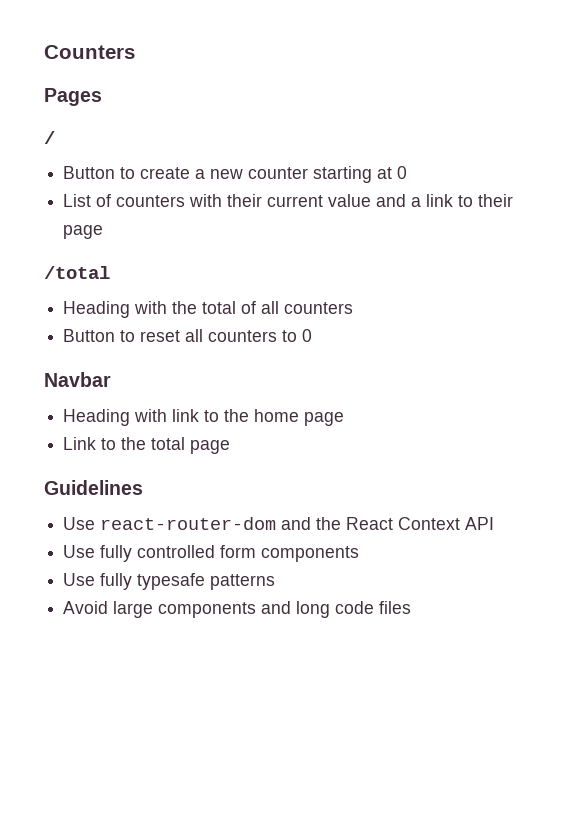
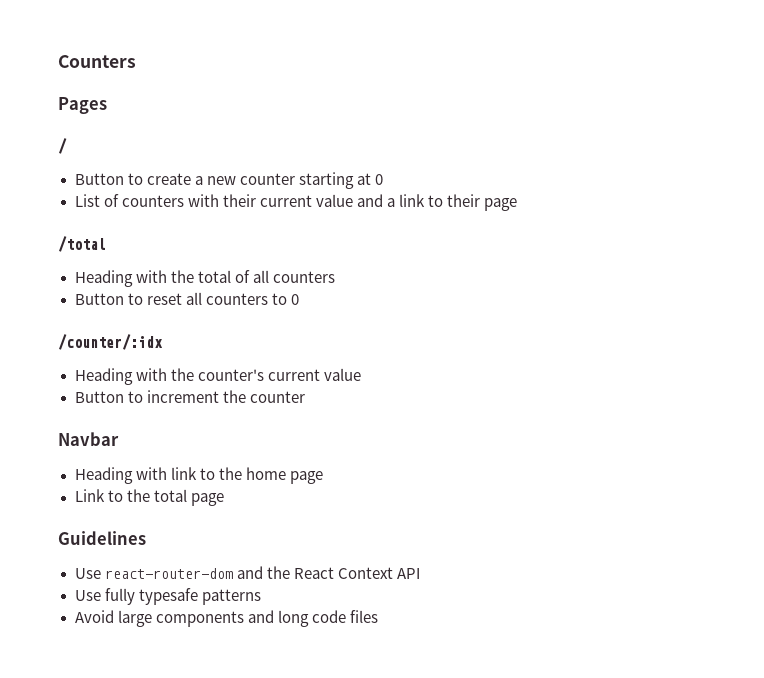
(313, 335) none -> [58,334,163,350] [74,368,361,385] [74,390,305,403] // /counter/:idx // Heading with the counter's current value // Button to increment the counter
[63,545,360,562] // Use fully controlled form components -> (420, 573) none

